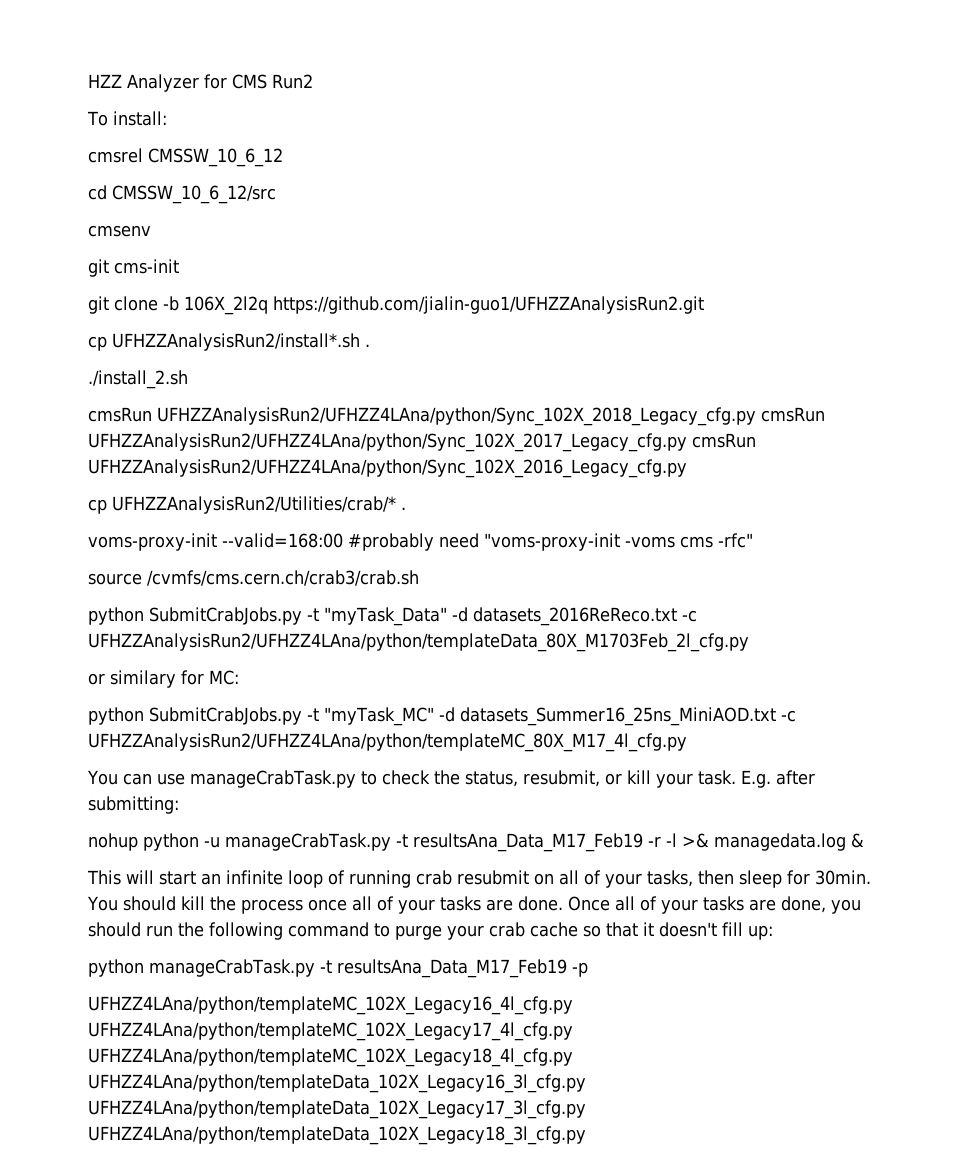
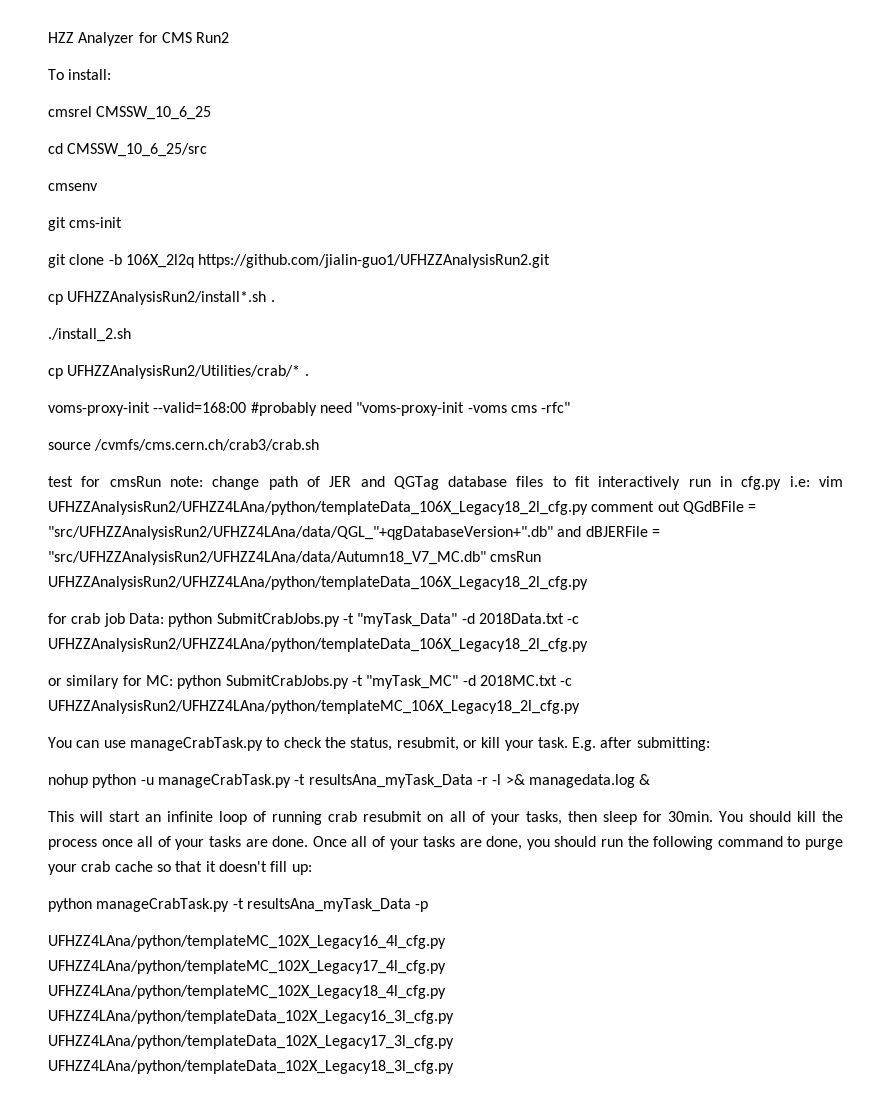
[148,148,283,167] CMSSW_10_6_12 -> [96,106,212,120] CMSSW_10_6_25
[112,185,276,204] CMSSW_10_6_12/src -> [67,143,208,157] CMSSW_10_6_25/src
[88,407,825,426] [88,433,756,452] [88,459,687,478] // cmsRun UFHZZAnalysisRun2/UFHZZ4LAna/python/Sync_102X_2018_Legacy_cfg.py cmsRun UFHZZAnalysisRun2/UFHZZ4LAna/python/Sync_102X_2017_Legacy_cfg.py cmsRun UFHZZAnalysisRun2/UFHZZ4LAna/python/Sync_102X_2016_Legacy_cfg.py -> (131, 335) none
(419, 578) none -> [48,476,843,490] [48,501,757,515] [48,526,660,540] [48,551,542,565] [48,576,588,590] [48,613,164,627] test for cmsRun note: change path of JER and QGTag database files to fit interactively run in cfg.py i.e: vim UFHZZAnalysisRun2/UFHZZ4LAna/python/templateData_106X_Legacy18_2l_cfg.py comment out QGdBFile = "src/UFHZZAnalysisRun2/UFHZZ4LAna/data/QGL_"+qgDatabaseVersion+".db" and dBJERFile = "src/UFHZZAnalysisRun2/UFHZZ4LAna/data/Autumn18_V7_MC.db" cmsRun UFHZZAnalysisRun2/UFHZZ4LAna/python/templateData_106X_Legacy18_2l_cfg.py // for crab job Data:
[472,607,697,626] [88,633,749,652] datasets_2016ReReco.txt -c UFHZZAnalysisRun2/UFHZZ4LAna/python/templateData_80X_M1703Feb_2l_cfg.py -> [478,613,580,624] [48,638,588,652] 2018Data.txt -c UFHZZAnalysisRun2/UFHZZ4LAna/python/templateData_106X_Legacy18_2l_cfg.py
(239, 677) // -> (173, 680) none
[459,707,796,726] [88,733,687,752] datasets_Summer16_25ns_MiniAOD.txt -c UFHZZAnalysisRun2/UFHZZ4LAna/python/templateMC_80X_M17_4l_cfg.py -> [479,675,573,686] [48,700,580,714] 2018MC.txt -c UFHZZAnalysisRun2/UFHZZ4LAna/python/templateMC_106X_Legacy18_2l_cfg.py
[412,833,643,852] resultsAna_Data_M17_Feb19 -> [308,774,473,788] resultsAna_myTask_Data
[336,959,567,978] resultsAna_Data_M17_Feb19 -> [246,898,411,912] resultsAna_myTask_Data

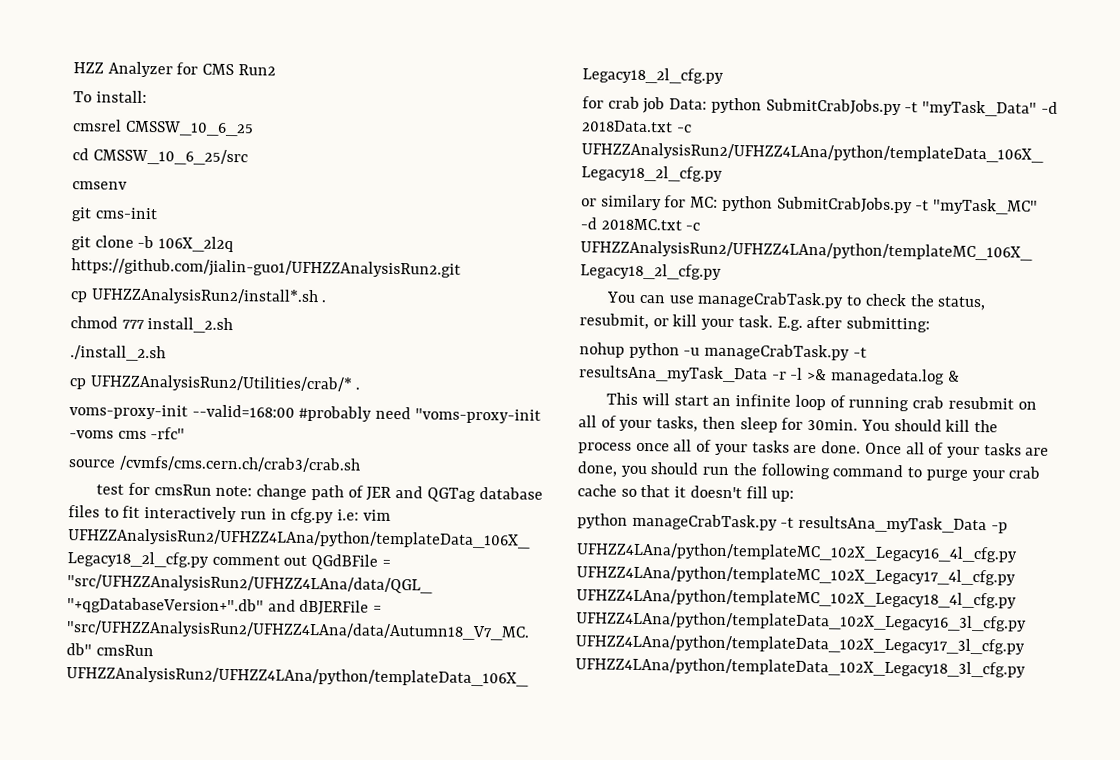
(275, 301) none -> [70,316,234,334] // chmod 777 install_2.sh

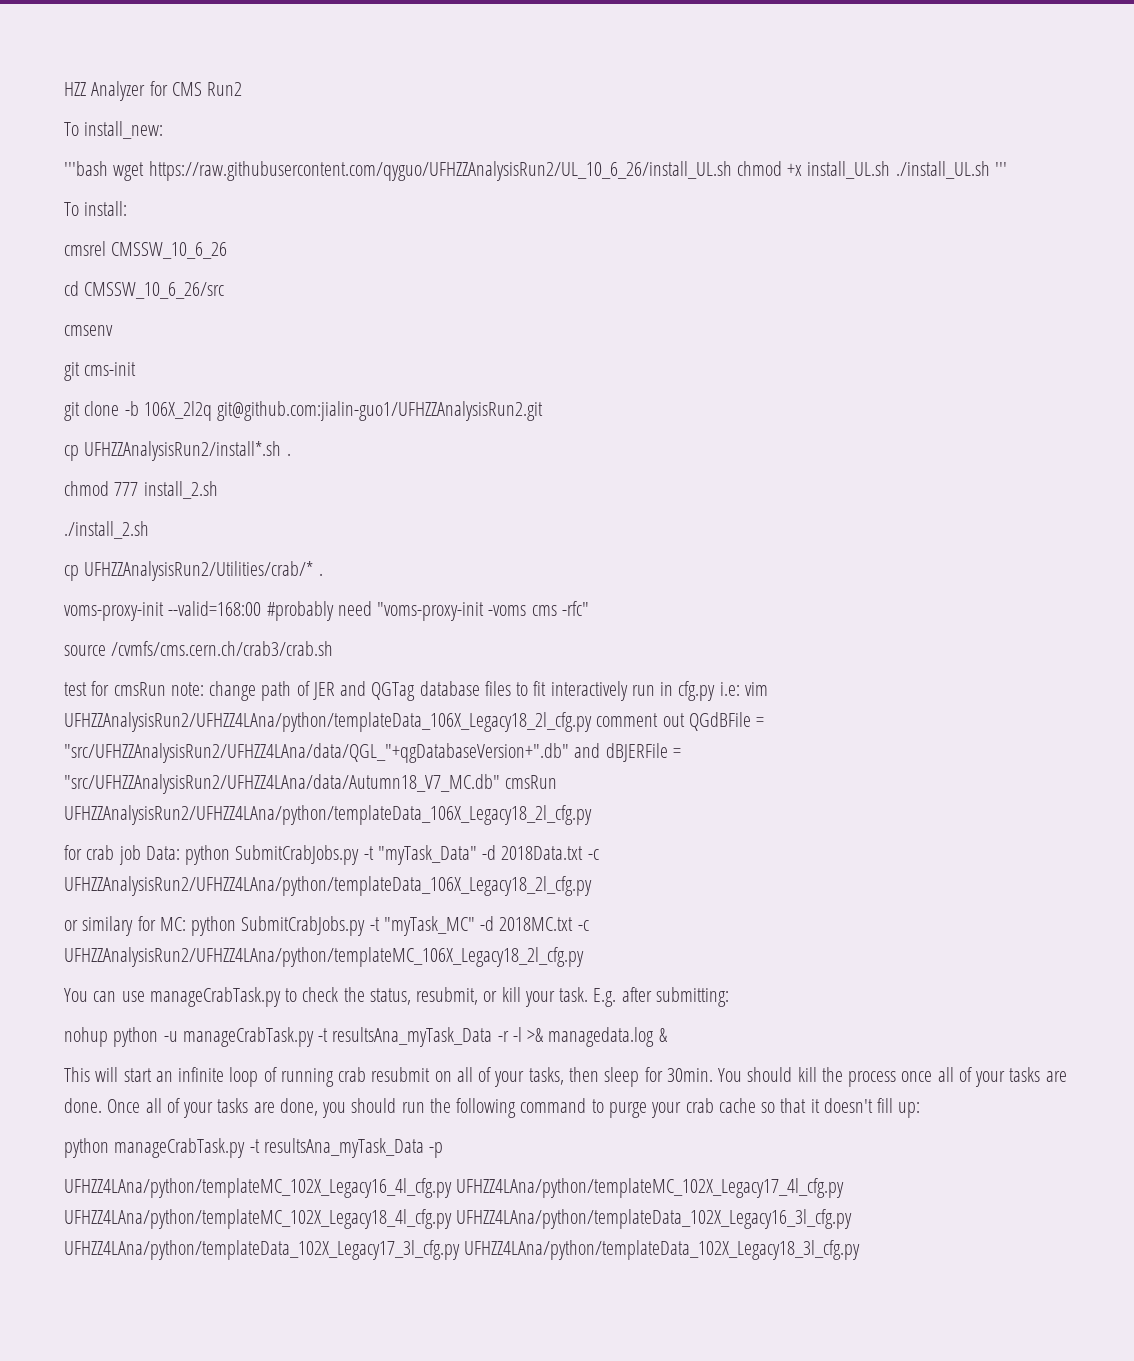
(276, 70) none -> [64,121,164,139] [64,161,1007,181] // To install_new: // '''bash wget https://raw.githubusercontent.com/qyguo/UFHZZAnalysisRun2/UL_10_6_26/install_UL.sh chmod +x install_UL.sh ./install_UL.sh '''
[124,120,254,137] CMSSW_10_6_25 -> [111,242,228,259] CMSSW_10_6_26
[92,148,248,166] CMSSW_10_6_25/src -> [84,282,225,299] CMSSW_10_6_26/src
[71,258,461,279] https://github.com/jialin-guo1/UFHZZAnalysisRun2.git -> [217,401,544,421] git@github.com:jialin-guo1/UFHZZAnalysisRun2.git

